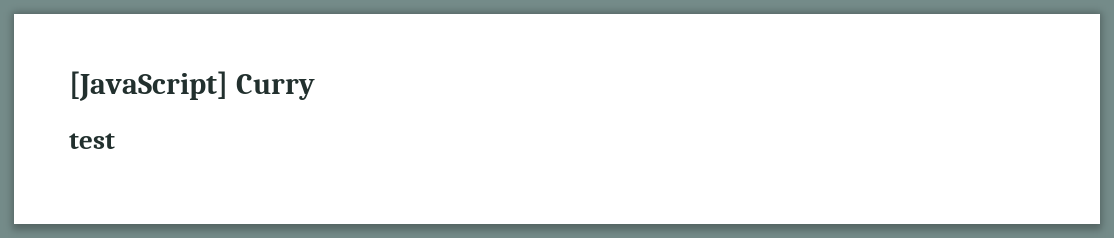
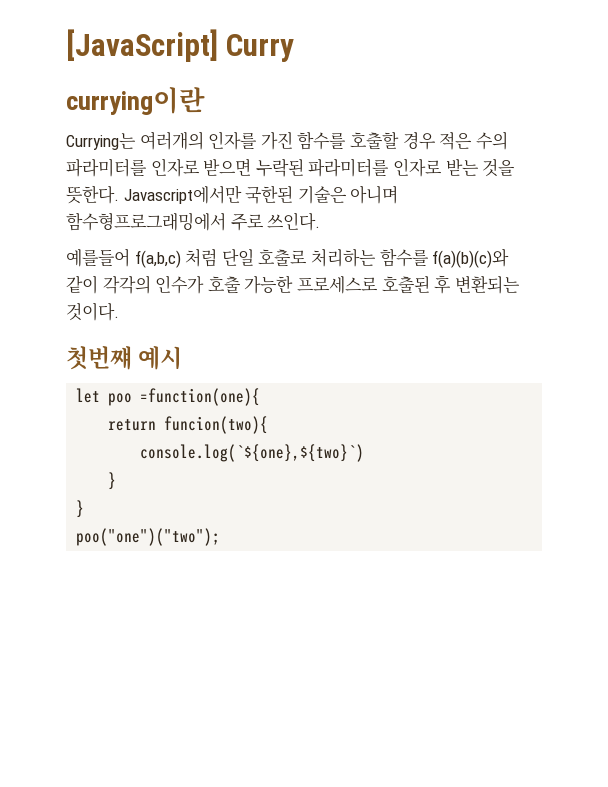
[69,133,115,149] test -> [66,87,205,115] [66,131,508,150] [66,158,516,177] [66,185,399,204] [66,212,321,231] [66,248,510,268] [66,275,520,294] [66,302,119,321] [66,346,183,370] [76,388,261,406] [108,416,269,434] [140,444,365,462] [108,472,117,490] [76,500,85,518] [76,528,221,546] currying이란 // Currying는 여러개의 인자를 가진 함수를 호출할 경우 적은 수의 파라미터를 인자로 받으면 누락된 파라미터를 인자로 받는 것을 뜻한다. Javascript에서만 국한된 기술은 아니며 함수형프로그래밍에서 주로 쓰인다. // 예를들어 f(a,b,c) 처럼 단일 호출로 처리하는 함수를 f(a)(b)(c)와 같이 각각의 인수가 호출 가능한 프로세스로 호출된 후 변환되는 것이다. // 첫번쨰 예시 // let poo =function(one){ // return funcion(two){ // console.log(`${one},${two}`) // } // } // poo("one")("two");

